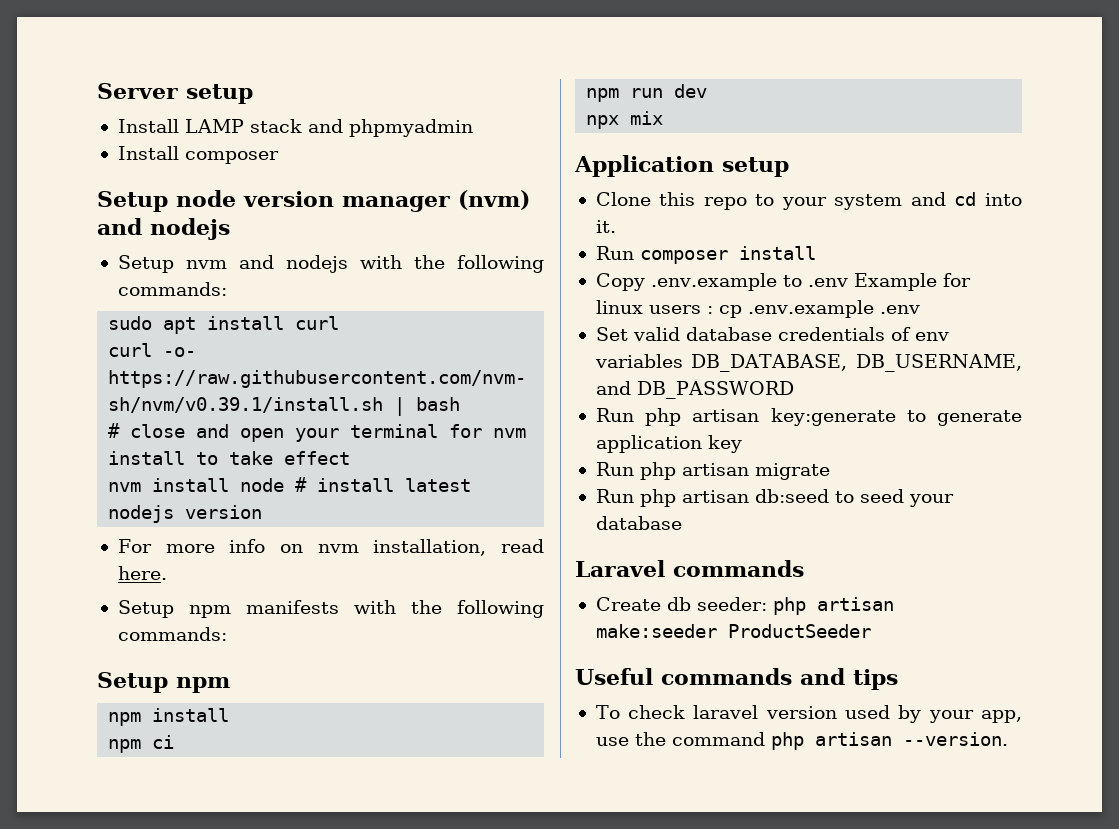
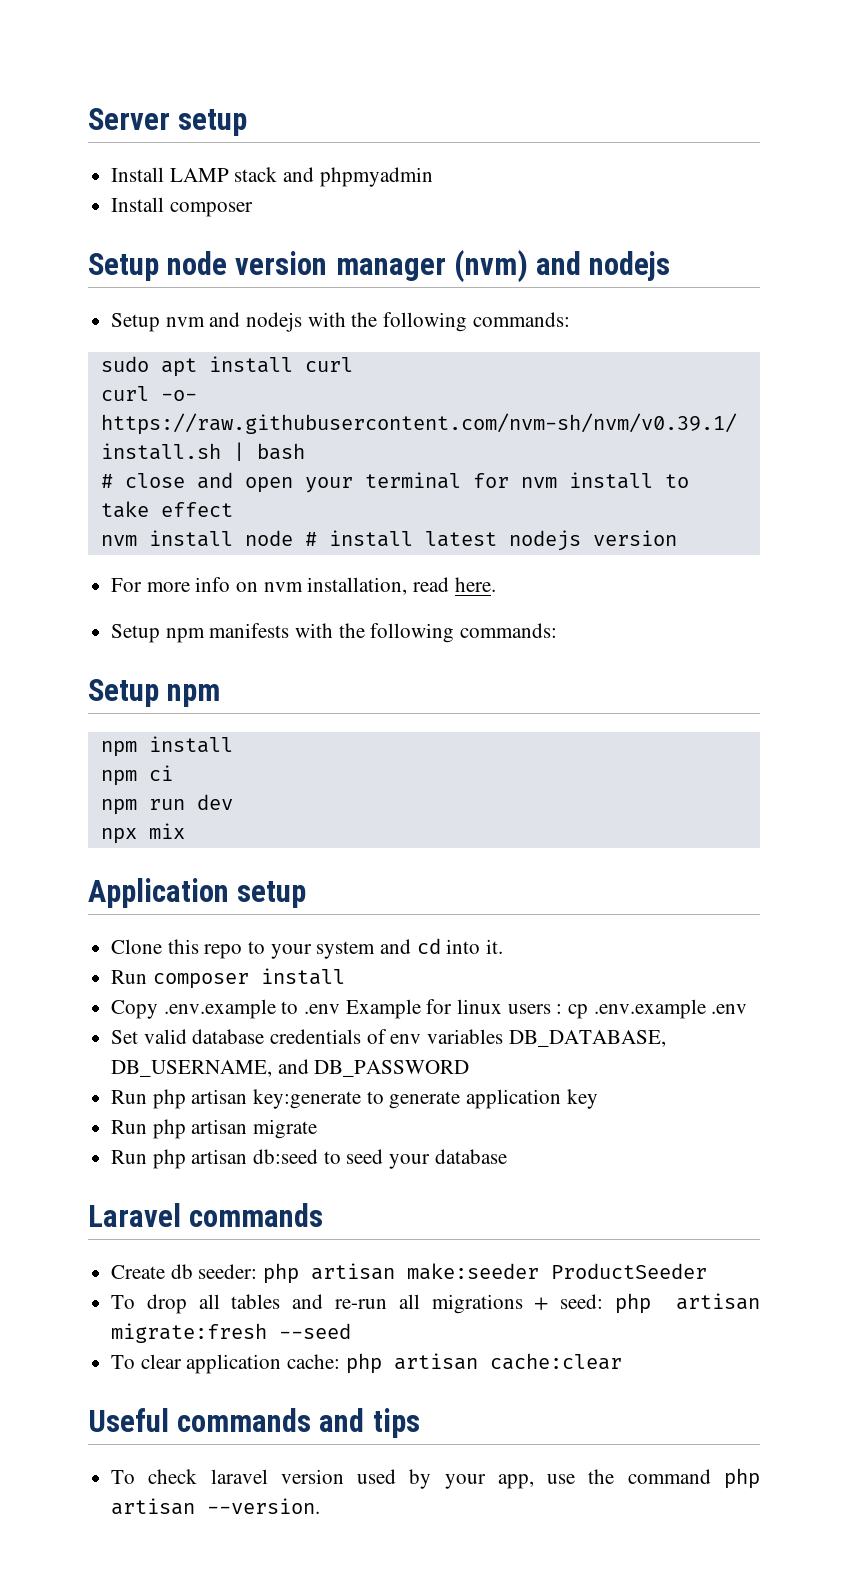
(871, 631) none -> [111,1293,760,1314] [111,1323,352,1343] [111,1353,622,1374] // To drop all tables and re-run all migrations + seed: php artisan migrate:fresh --seed // To clear application cache: php artisan cache:clear

